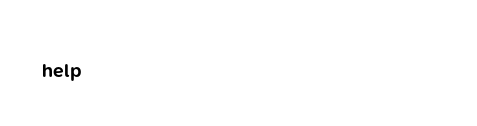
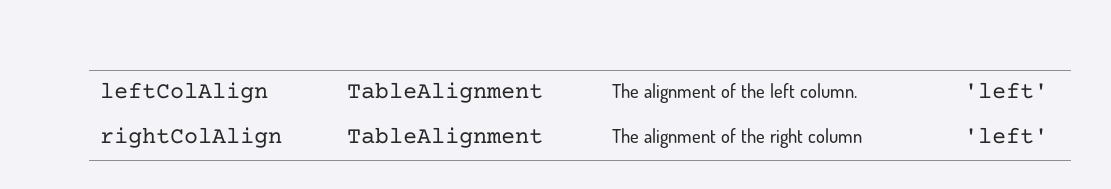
[42,64,82,81] help -> [100,82,269,103] [347,82,544,103] [612,83,858,103] [963,82,1048,99] [100,127,283,148] [347,127,544,148] [612,128,863,148] [963,127,1048,144] leftColAlign | TableAlignment | The alignment of the left column. | 'left' // rightColAlign | TableAlignment | The alignment of the right column | 'left'

